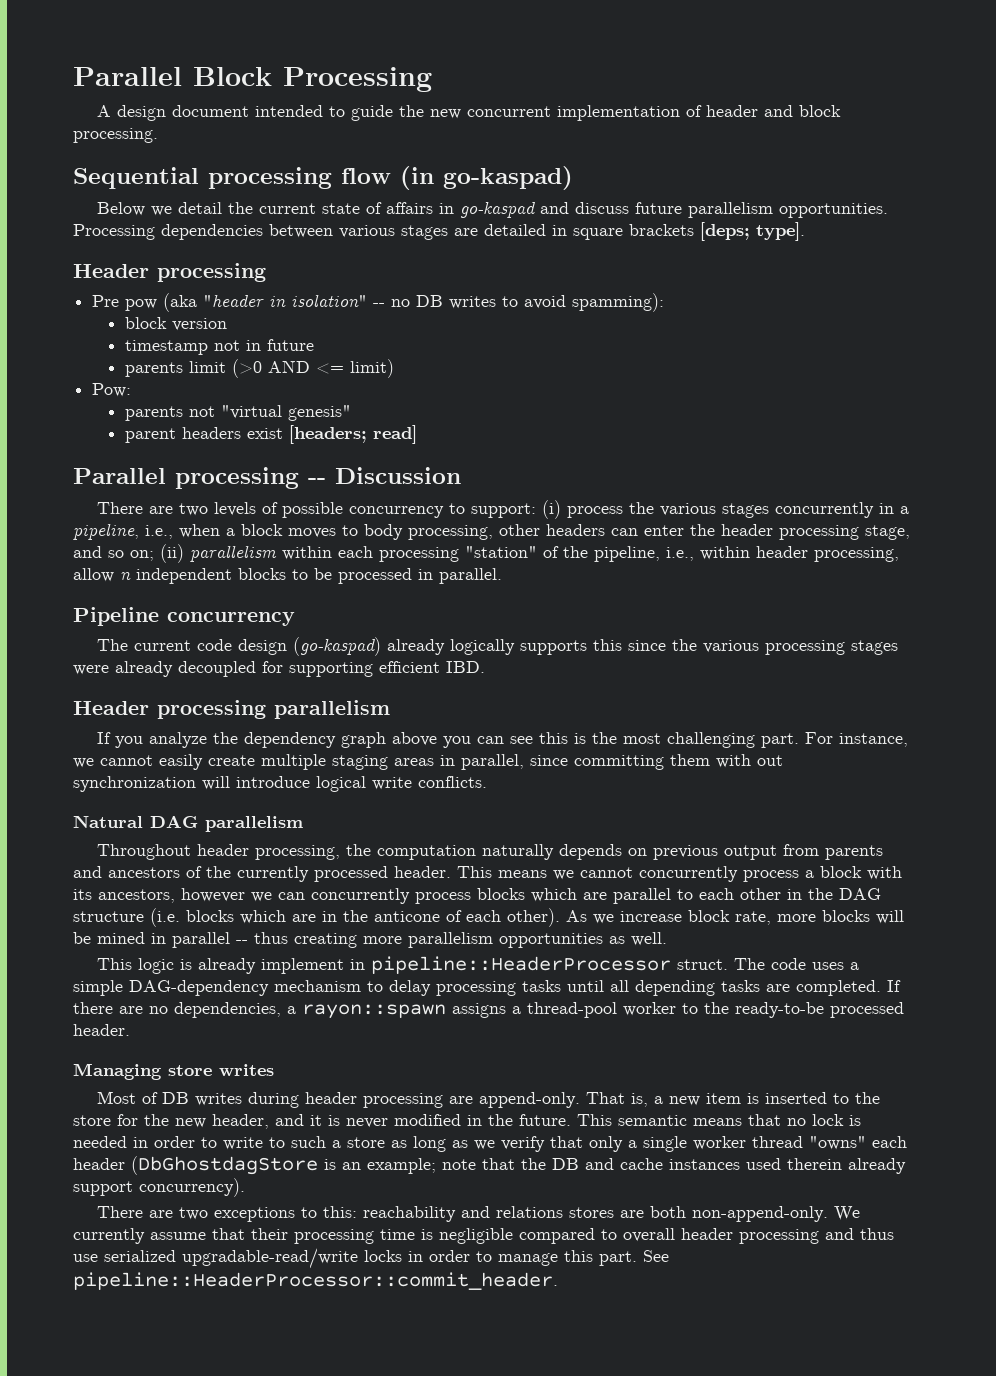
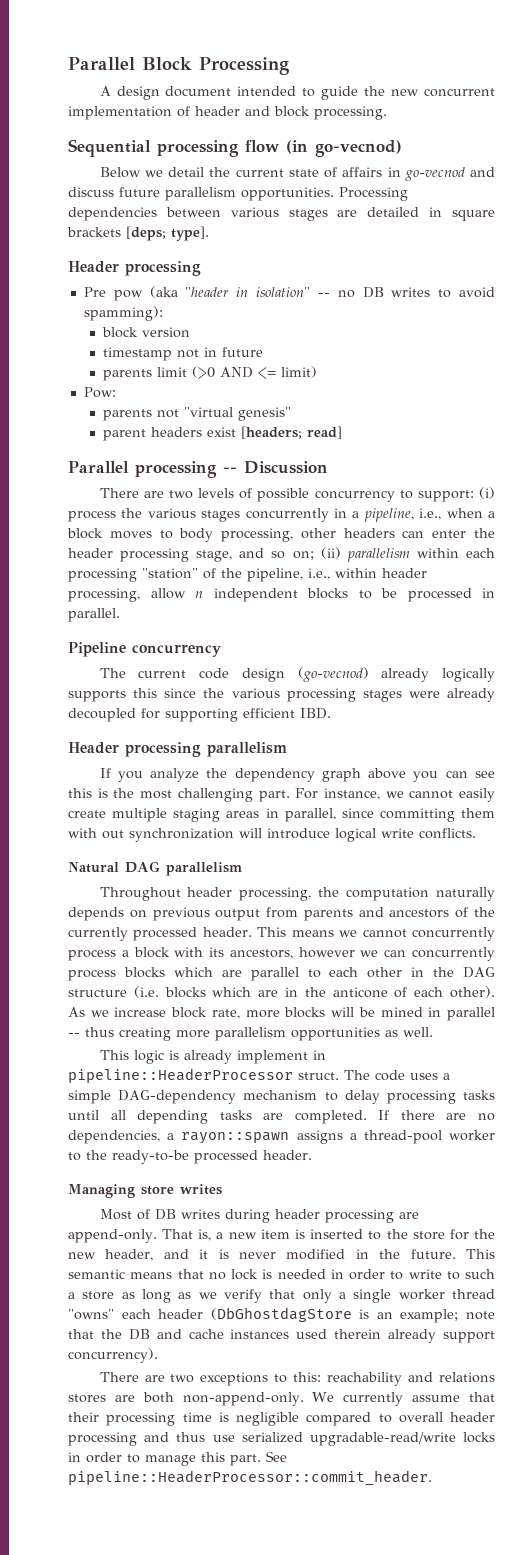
[443,166,573,190] go-kaspad) -> [315,140,402,157] go-vecnod)
[459,201,536,218] go-kaspad -> [404,167,465,181] go-vecnod
[292,637,381,656] (go-kaspad) -> [297,667,369,682] (go-vecnod)

